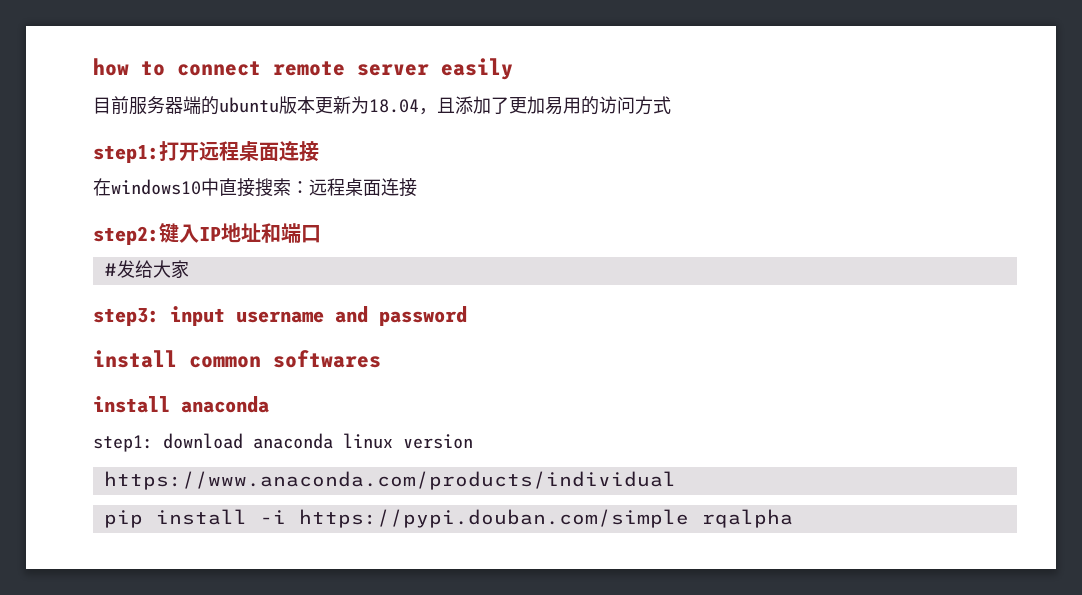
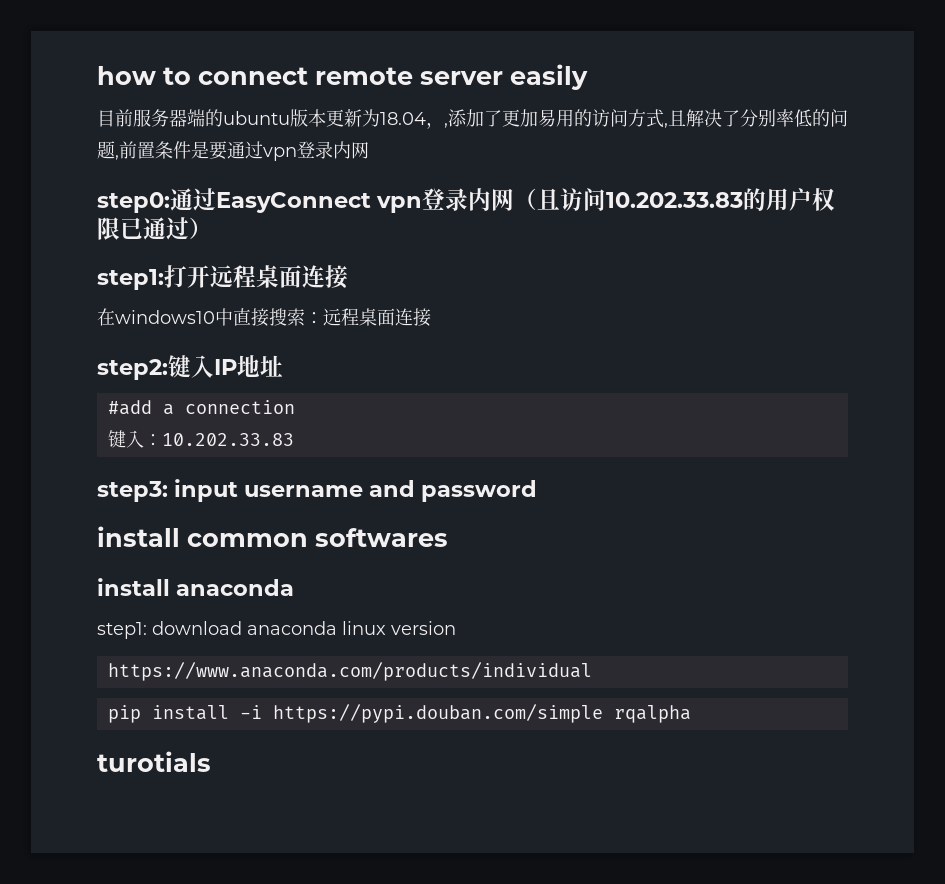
[437,97,455,113] 且 -> [444,123,448,128] ,
(671, 105) none -> [664,109,848,128] [97,141,369,161] [97,188,836,213] [97,217,212,240] ,且解决了分别率低的问题,前置条件是要通过vpn登录内网 // step0:通过EasyConnect vpn登录内网（且访问10.202.33.83的用户权限已通过）
[261,223,321,243] [103,260,189,279] 和端口 // #发给大家 -> [107,400,295,415] [107,430,294,448] // #add a connection // 键入：10.202.33.83
(793, 518) none -> [97,751,211,772] // turotials

